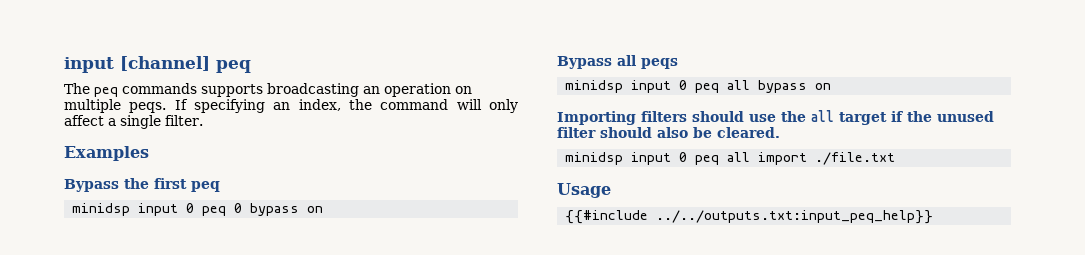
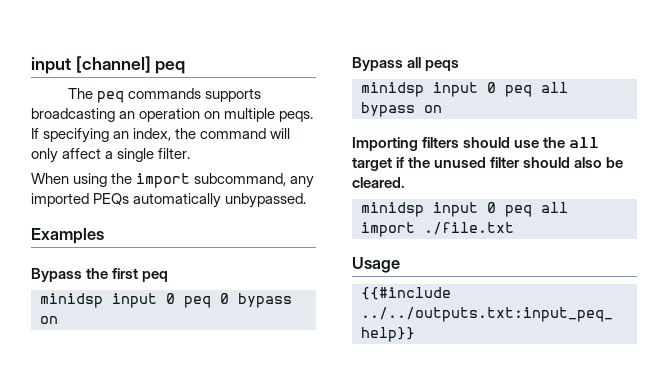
(203, 120) none -> [31,173,315,188] [31,193,307,208] // When using the import subcommand, any imported PEQs automatically unbypassed.

